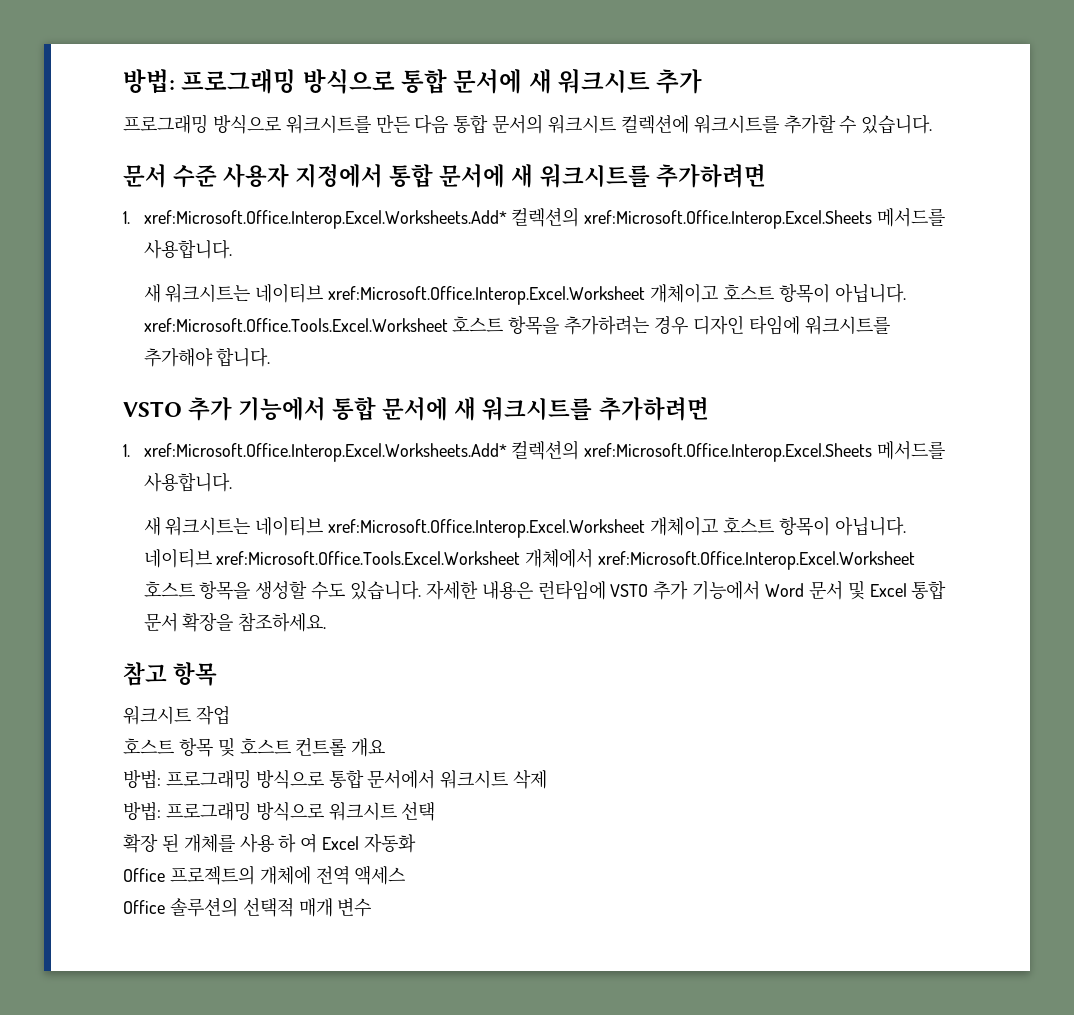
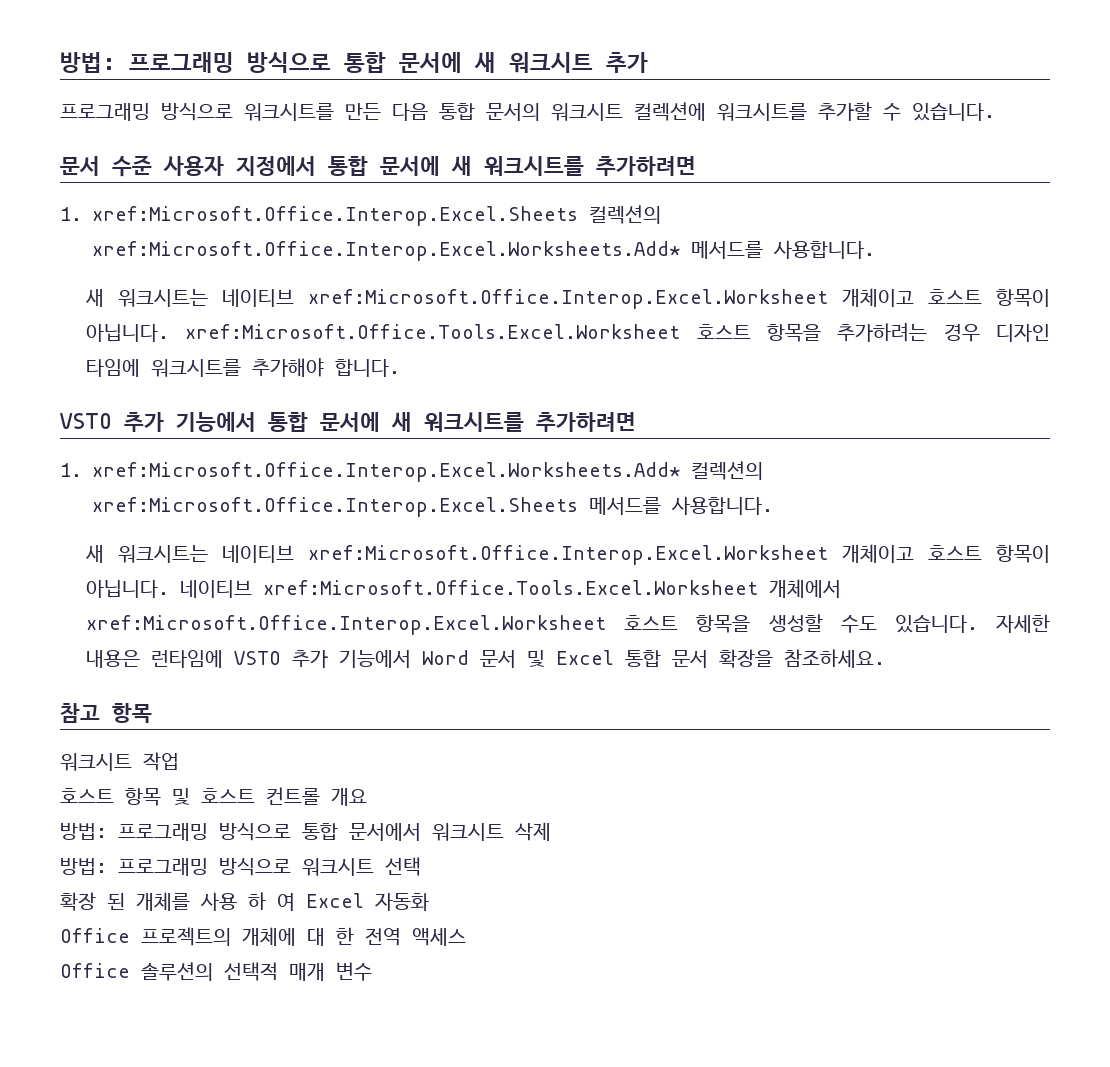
[143,207,873,229] xref:Microsoft.Office.Interop.Excel.Worksheets.Add* 컬렉션의 xref:Microsoft.Office.Interop.Excel.Sheets -> [92,205,661,226] [92,241,680,261] xref:Microsoft.Office.Interop.Excel.Sheets 컬렉션의 xref:Microsoft.Office.Interop.Excel.Worksheets.Add*
(311, 875) none -> [307,927,354,946] 대 한

